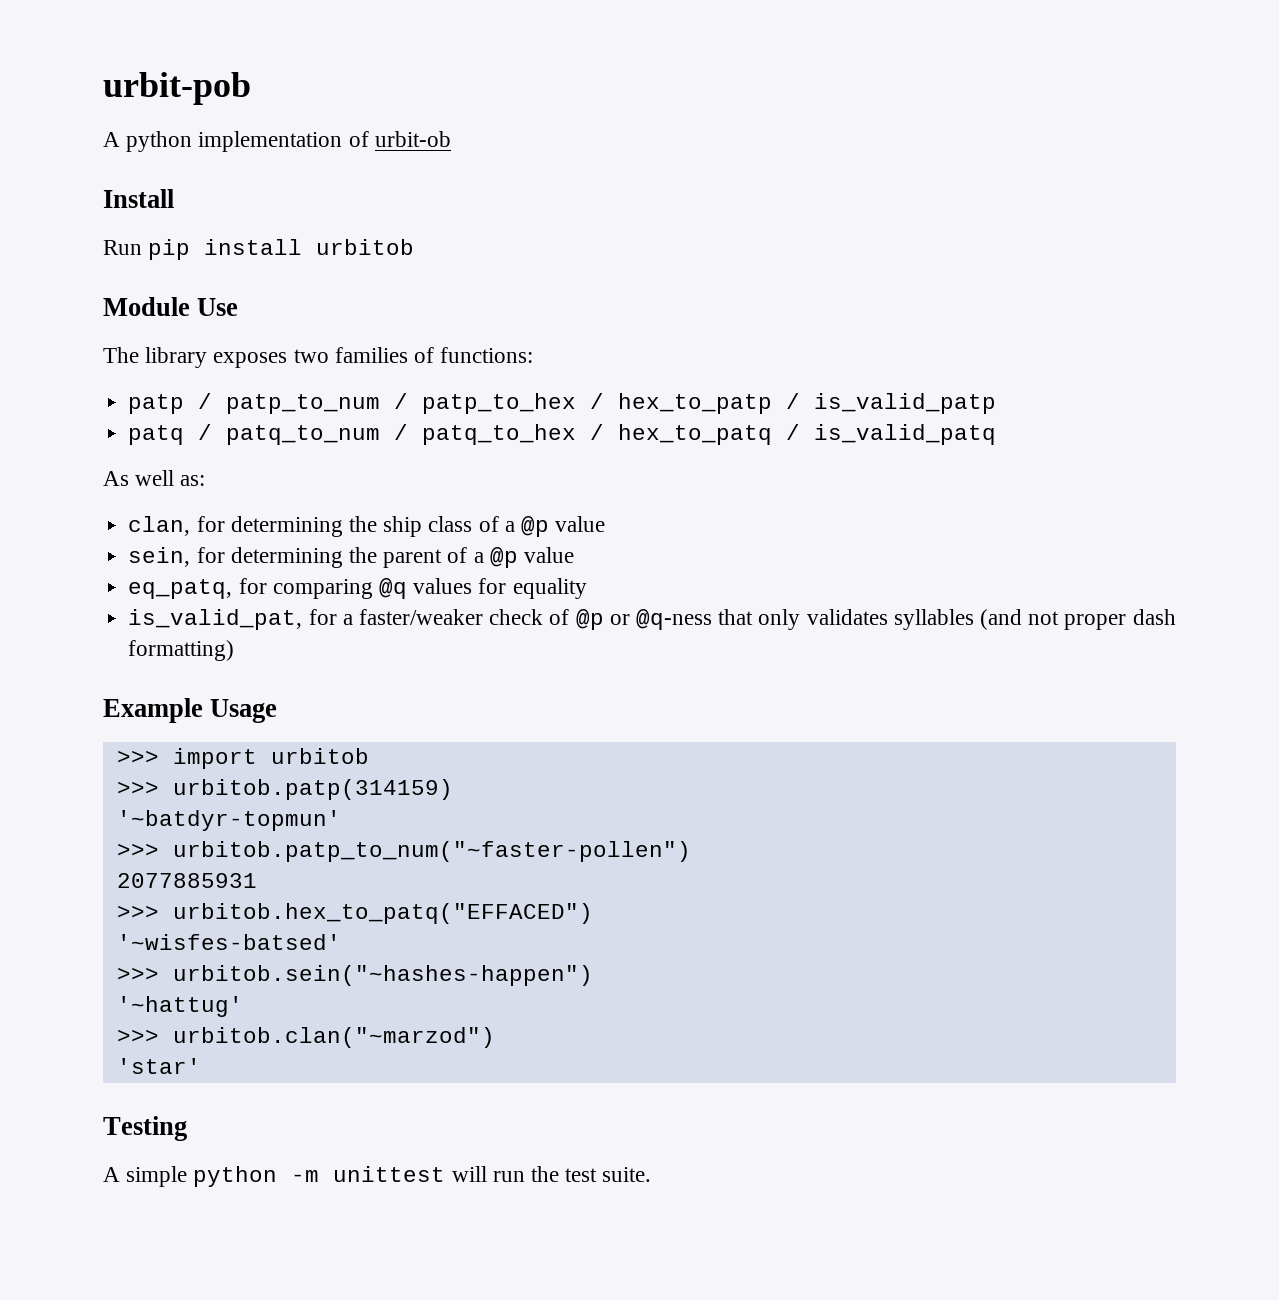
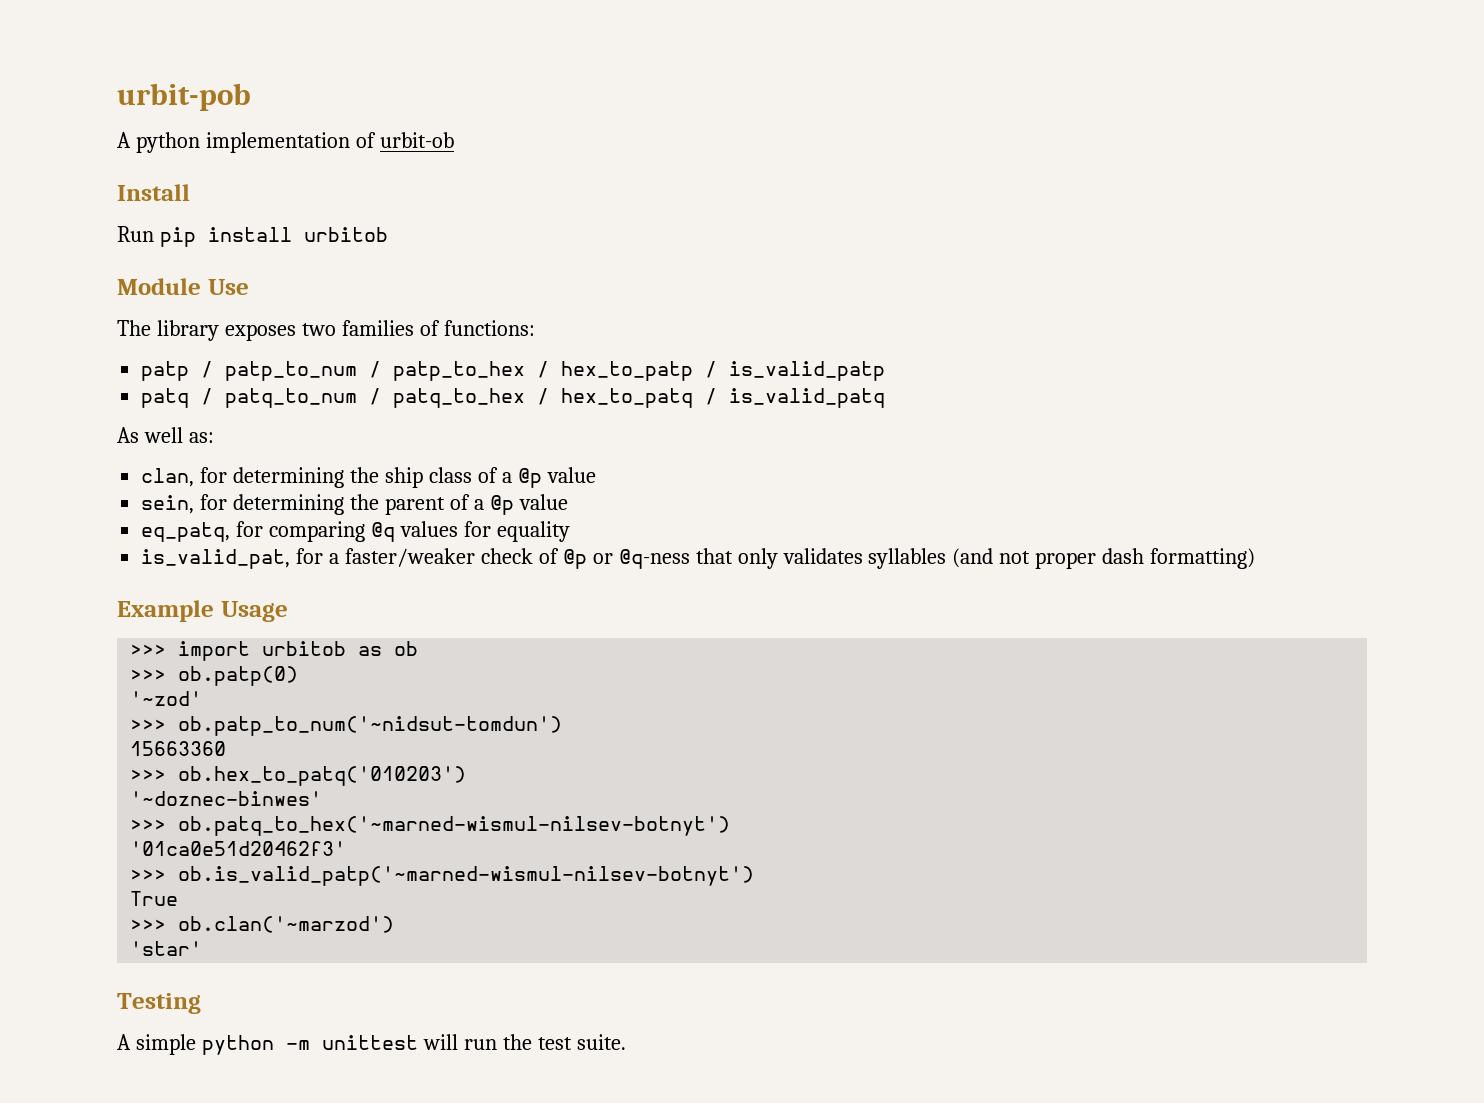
[116,779,453,800] [116,810,341,831] [116,841,691,862] [116,873,257,888] [116,903,593,924] [116,934,341,950] [116,965,593,986] [116,996,243,1017] [116,1027,495,1048] // >>> urbitob.patp(314159) // '~batdyr-topmun' // >>> urbitob.patp_to_num("~faster-pollen") // 2077885931 // >>> urbitob.hex_to_patq("EFFACED") // '~wisfes-batsed' // >>> urbitob.sein("~hashes-happen") // '~hattug' // >>> urbitob.clan("~marzod") -> [358,641,419,656] [130,666,299,686] [130,691,203,706] [130,716,563,736] [130,741,227,756] [130,766,467,786] [130,791,323,806] [130,816,731,836] [130,841,347,856] [130,866,755,886] [130,891,179,906] [130,916,395,933] as ob // >>> ob.patp(0) // '~zod' // >>> ob.patp_to_num('~nidsut-tomdun') // 15663360 // >>> ob.hex_to_patq('010203') // '~doznec-binwes' // >>> ob.patq_to_hex('~marned-wismul-nilsev-botnyt') // '01ca0e51d20462f3' // >>> ob.is_valid_patp('~marned-wismul-nilsev-botnyt') // True // >>> ob.clan('~marzod')

